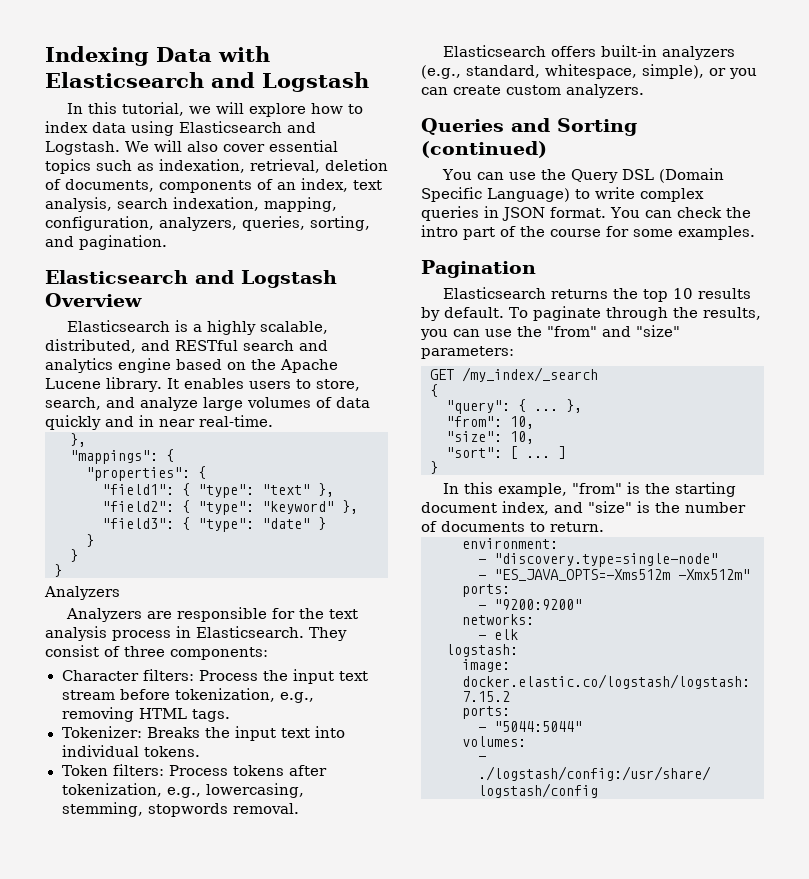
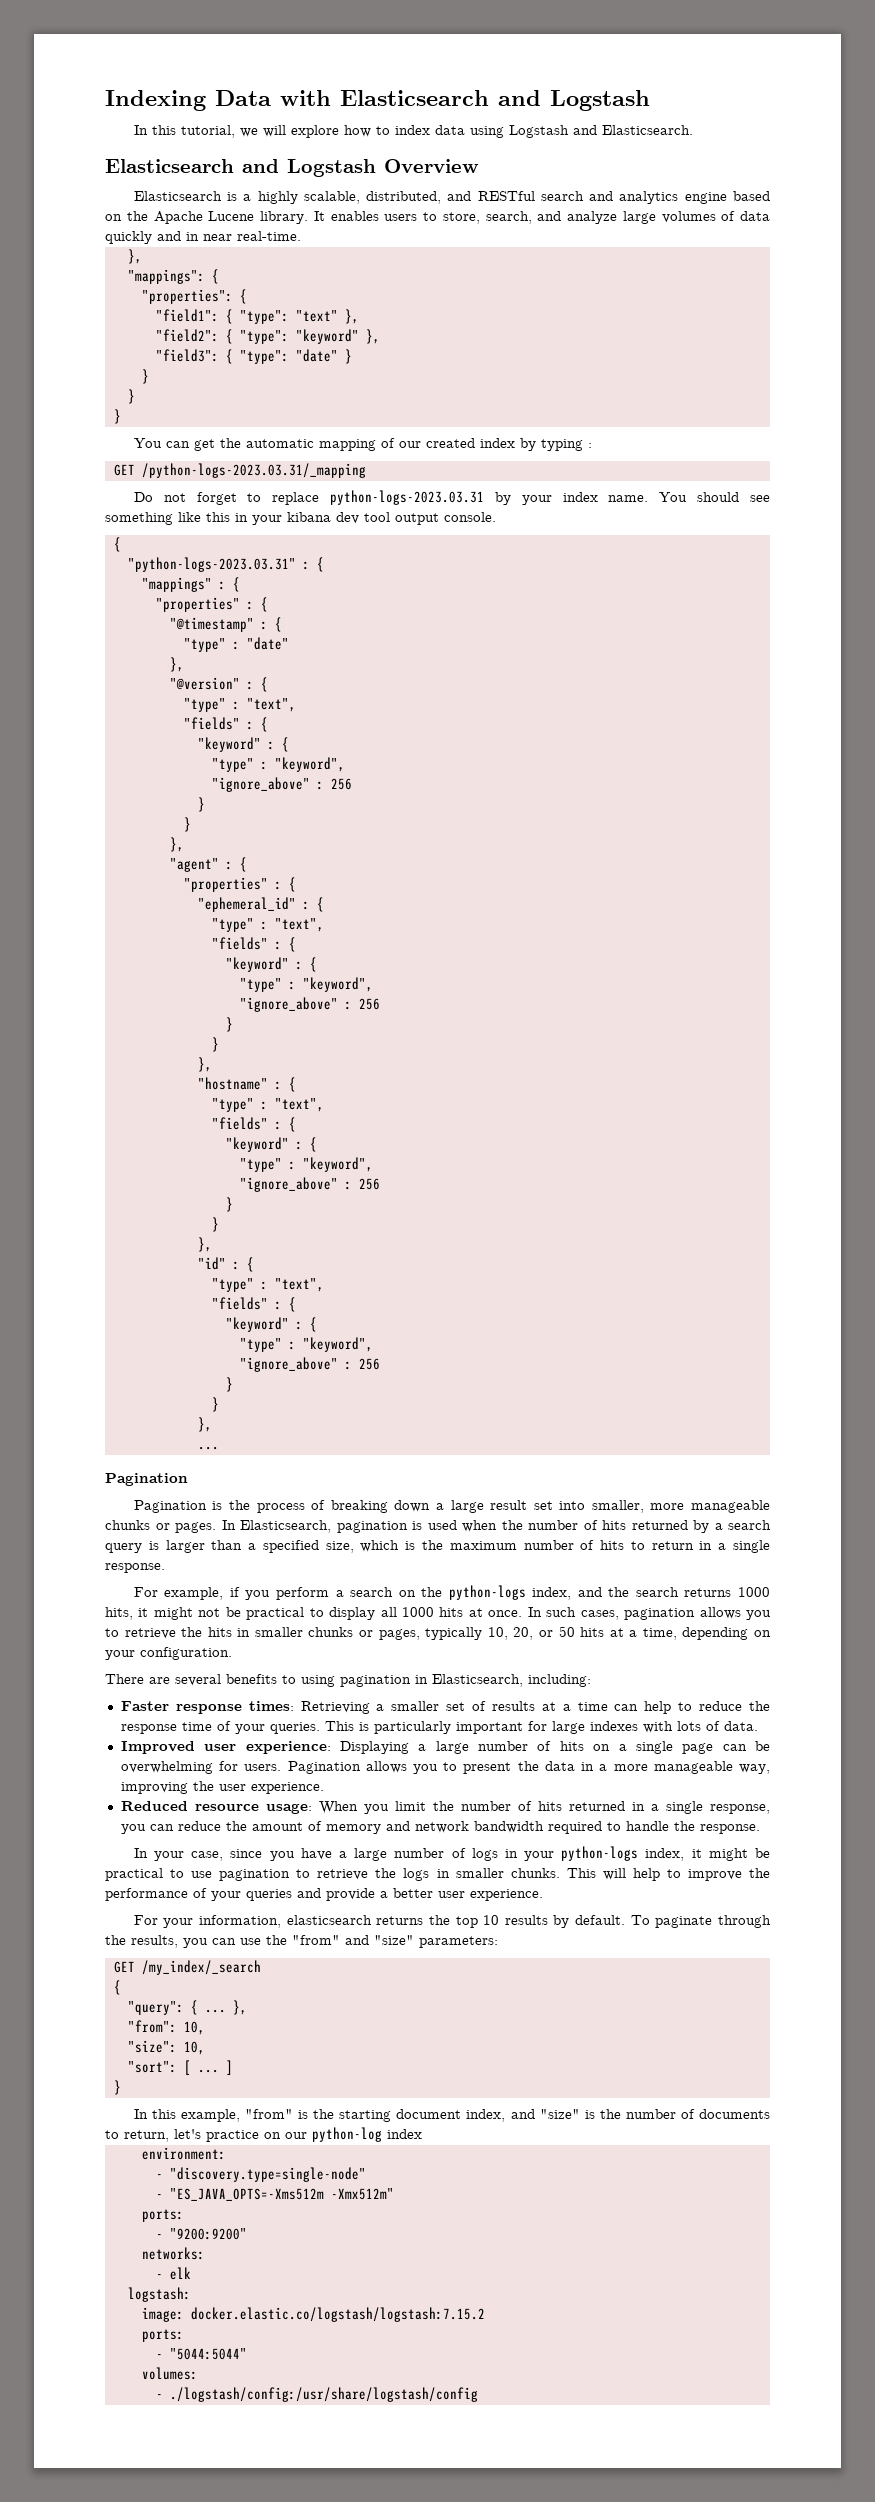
[179,121,316,133] [45,140,338,155] [45,159,388,174] [45,178,382,193] [45,197,337,212] [45,216,370,231] [45,235,167,250] Elasticsearch and Logstash. We will also cover essential topics such as indexation, retrieval, deletion of documents, components of an index, text analysis, search indexation, mapping, configuration, analyzers, queries, sorting, and pagination. -> [508,125,693,138] Logstash and Elasticsearch.
[44,586,120,600] [65,607,358,622] [45,626,347,641] [45,645,268,660] [61,669,368,684] [61,688,314,703] [61,707,230,722] [61,726,346,741] [61,745,200,757] [61,764,328,776] [61,783,304,798] [61,802,299,817] [442,45,735,60] [421,64,757,79] [421,84,644,98] [421,118,637,136] [421,141,547,158] [441,168,724,183] [421,187,704,202] [421,206,751,221] [421,225,755,240] [421,260,536,278] [442,287,546,299] Analyzers // Analyzers are responsible for the text analysis process in Elasticsearch. They consist of three components: // Character filters: Process the input text stream before tokenization, e.g., removing HTML tags. // Tokenizer: Breaks the input text into individual tokens. // Token filters: Process tokens after tokenization, e.g., lowercasing, stemming, stopwords removal. // Elasticsearch offers built-in analyzers (e.g., standard, whitespace, simple), or you can create custom analyzers. // Queries and Sorting (continued) // You can use the Query DSL (Domain Specific Language) to write complex queries in JSON format. You can check the intro part of the course for some examples. // Pagination // Elasticsearch -> [133,438,592,451] [113,463,366,478] [133,490,770,505] [105,512,496,525] [113,537,121,552] [127,557,324,572] [141,577,240,592] [155,597,268,612] [169,617,282,632] [183,637,289,652] [169,657,184,672] [169,677,268,692] [183,698,296,712] [183,717,268,732] [197,737,289,752] [211,757,345,772] [211,777,352,792] [197,797,205,812] [183,817,191,832] [169,837,184,852] [169,857,247,872] [183,877,296,892] [197,897,324,912] [211,918,324,932] [211,937,296,952] [225,957,317,972] [239,977,373,992] [239,997,380,1012] [225,1017,233,1032] [211,1037,219,1052] [197,1057,212,1072] [197,1077,296,1092] [211,1098,324,1112] [211,1117,296,1132] [225,1137,317,1152] [239,1157,373,1172] [239,1177,380,1192] [225,1197,233,1212] [211,1217,219,1232] [197,1237,212,1252] [197,1257,254,1272] [211,1278,324,1292] [211,1297,296,1312] [225,1317,317,1332] [239,1337,373,1352] [239,1357,380,1372] [225,1377,233,1392] [211,1397,219,1412] [197,1417,212,1432] [197,1446,219,1450] [105,1473,188,1486] [133,1500,771,1513] [105,1520,771,1533] [105,1540,771,1553] [105,1563,165,1573] [133,1585,771,1600] [105,1607,772,1620] [105,1626,771,1640] [105,1647,232,1660] [105,1674,591,1687] [120,1701,770,1714] [120,1721,758,1734] [120,1741,770,1754] [120,1761,771,1774] [120,1781,324,1794] [120,1801,770,1814] [120,1821,760,1834] [133,1846,770,1861] [105,1868,770,1881] [105,1888,543,1901] [133,1915,372,1928] You can get the automatic mapping of our created index by typing : // GET /python-logs-2023.03.31/_mapping // Do not forget to replace python-logs-2023.03.31 by your index name. You should see something like this in your kibana dev tool output console. // { // "python-logs-2023.03.31" : { // "mappings" : { // "properties" : { // "@timestamp" : { // "type" : "date" // }, // "@version" : { // "type" : "text", // "fields" : { // "keyword" : { // "type" : "keyword", // "ignore_above" : 256 // } // } // }, // "agent" : { // "properties" : { // "ephemeral_id" : { // "type" : "text", // "fields" : { // "keyword" : { // "type" : "keyword", // "ignore_above" : 256 // } // } // }, // "hostname" : { // "type" : "text", // "fields" : { // "keyword" : { // "type" : "keyword", // "ignore_above" : 256 // } // } // }, // "id" : { // "type" : "text", // "fields" : { // "keyword" : { // "type" : "keyword", // "ignore_above" : 256 // } // } // }, // ... // Pagination // Pagination is the process of breaking down a large result set into smaller, more manageable chunks or pages. In Elasticsearch, pagination is used when the number of hits returned by a search query is larger than a specified size, which is the maximum number of hits to return in a single response. // For example, if you perform a search on the python-logs index, and the search returns 1000 hits, it might not be practical to display all 1000 hits at once. In such cases, pagination allows you to retrieve the hits in smaller chunks or pages, typically 10, 20, or 50 hits at a time, depending on your configuration. // There are several benefits to using pagination in Elasticsearch, including: // Faster response times: Retrieving a smaller set of results at a time can help to reduce the response time of your queries. This is particularly important for large indexes with lots of data. // Improved user experience: Displaying a large number of hits on a single page can be overwhelming for users. Pagination allows you to present the data in a more manageable way, improving the user experience. // Reduced resource usage: When you limit the number of hits returned in a single response, you can reduce the amount of memory and network bandwidth required to handle the response. // In your case, since you have a large number of logs in your python-logs index, it might be practical to use pagination to retrieve the logs in smaller chunks. This will help to improve the performance of your queries and provide a better user experience. // For your information, elasticsearch
[550,522,604,532] return. -> [124,2127,422,2142] return, let's practice on our python-log index

